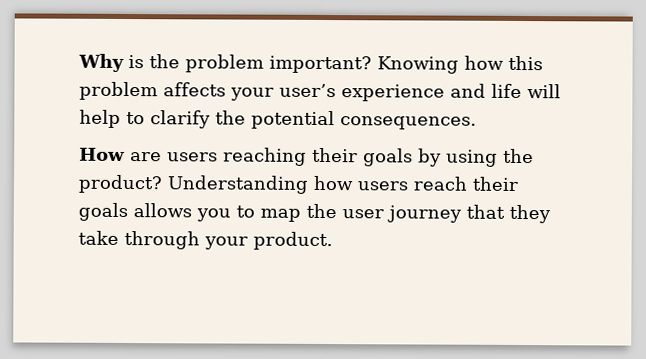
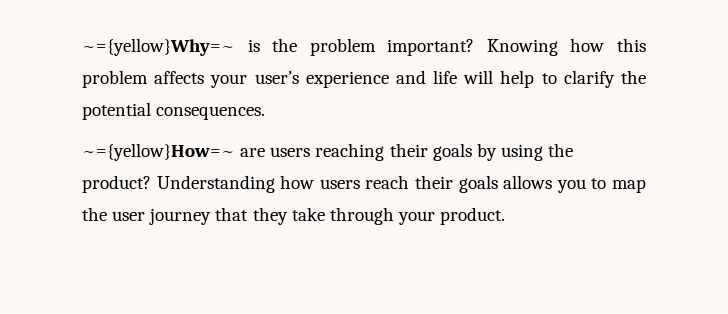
[78,53,124,72] Why -> [82,38,235,56] ~={yellow}Why=~
[79,147,125,161] How -> [82,143,235,161] ~={yellow}How=~

